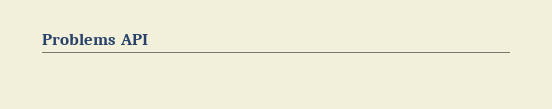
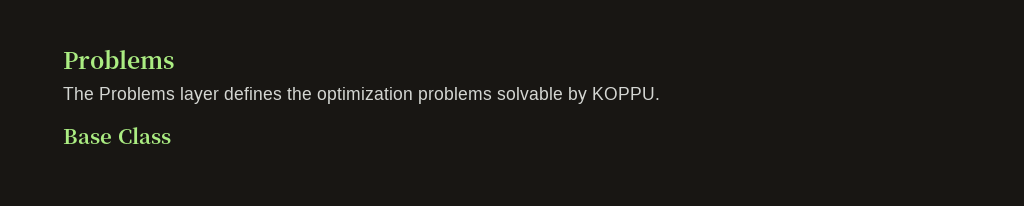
[42,33,148,45] Problems API -> [63,49,174,69] [63,87,660,104] [63,127,171,144] Problems // The Problems layer defines the optimization problems solvable by KOPPU. // Base Class

